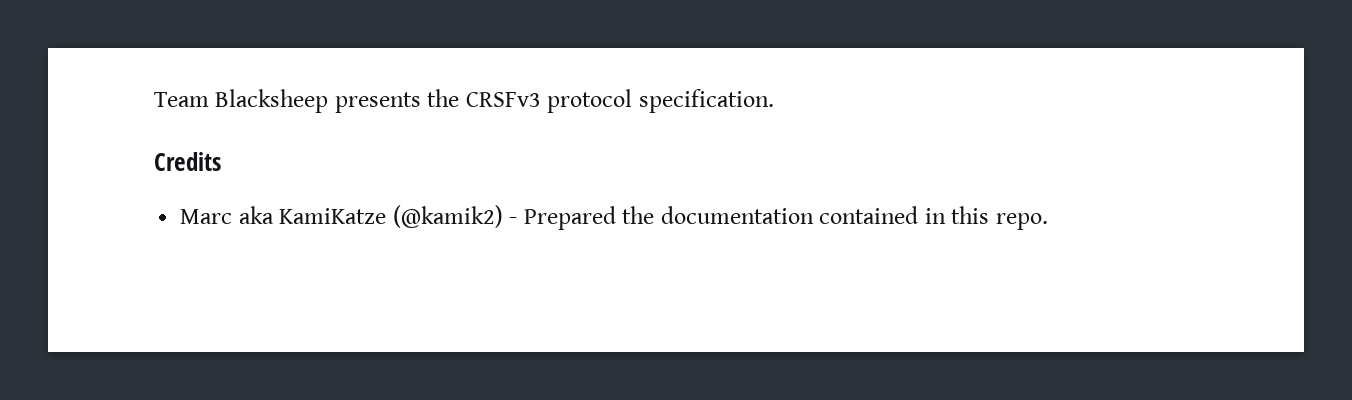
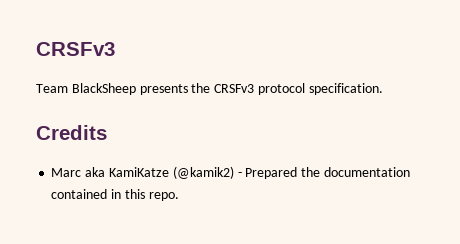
[154,89,329,113] Team Blacksheep -> [36,42,115,56] [36,83,136,95] CRSFv3 // Team BlackSheep

